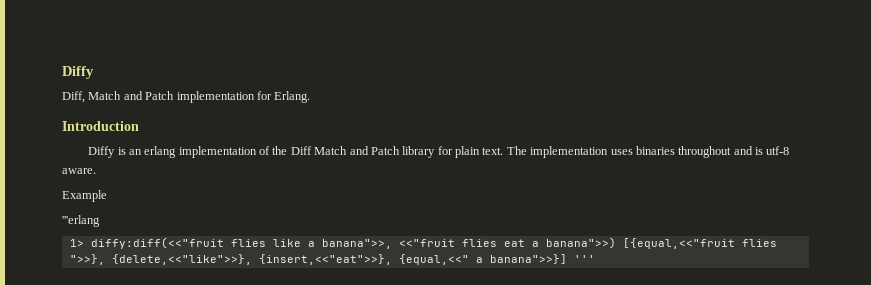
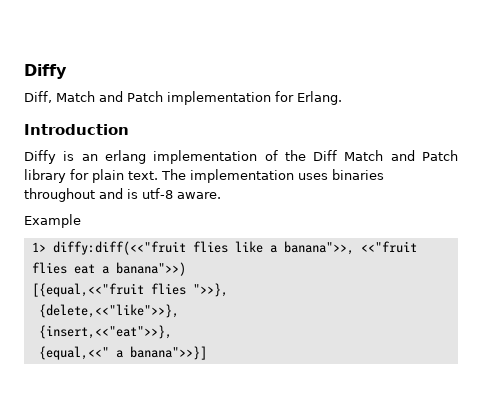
[62,215,100,227] // '''erlang -> (81, 221) none
(616, 243) none -> (186, 269) //
(105, 259) none -> (228, 290) //
(252, 259) none -> (179, 311) //
(392, 259) none -> (172, 332) //
[573,255,595,263] ''' -> (207, 353) none

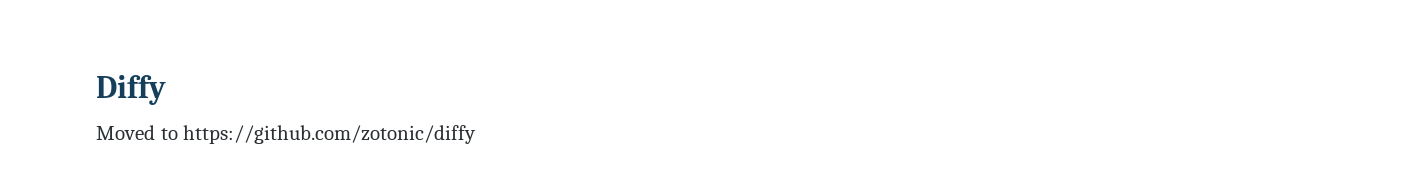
[24,91,342,105] [24,124,129,135] [24,150,459,164] [24,169,384,183] [24,188,221,202] [24,214,81,228] [31,241,417,255] [31,262,186,276] [31,283,228,297] [38,304,179,318] [38,325,172,339] [38,346,207,360] Diff, Match and Patch implementation for Erlang. // Introduction // Diffy is an erlang implementation of the Diff Match and Patch library for plain text. The implementation uses binaries throughout and is utf-8 aware. // Example // 1> diffy:diff(<<"fruit flies like a banana">>, <<"fruit flies eat a banana">>) // [{equal,<<"fruit flies ">>}, // {delete,<<"like">>}, // {insert,<<"eat">>}, // {equal,<<" a banana">>}] -> [96,125,477,144] Moved to https://github.com/zotonic/diffy

